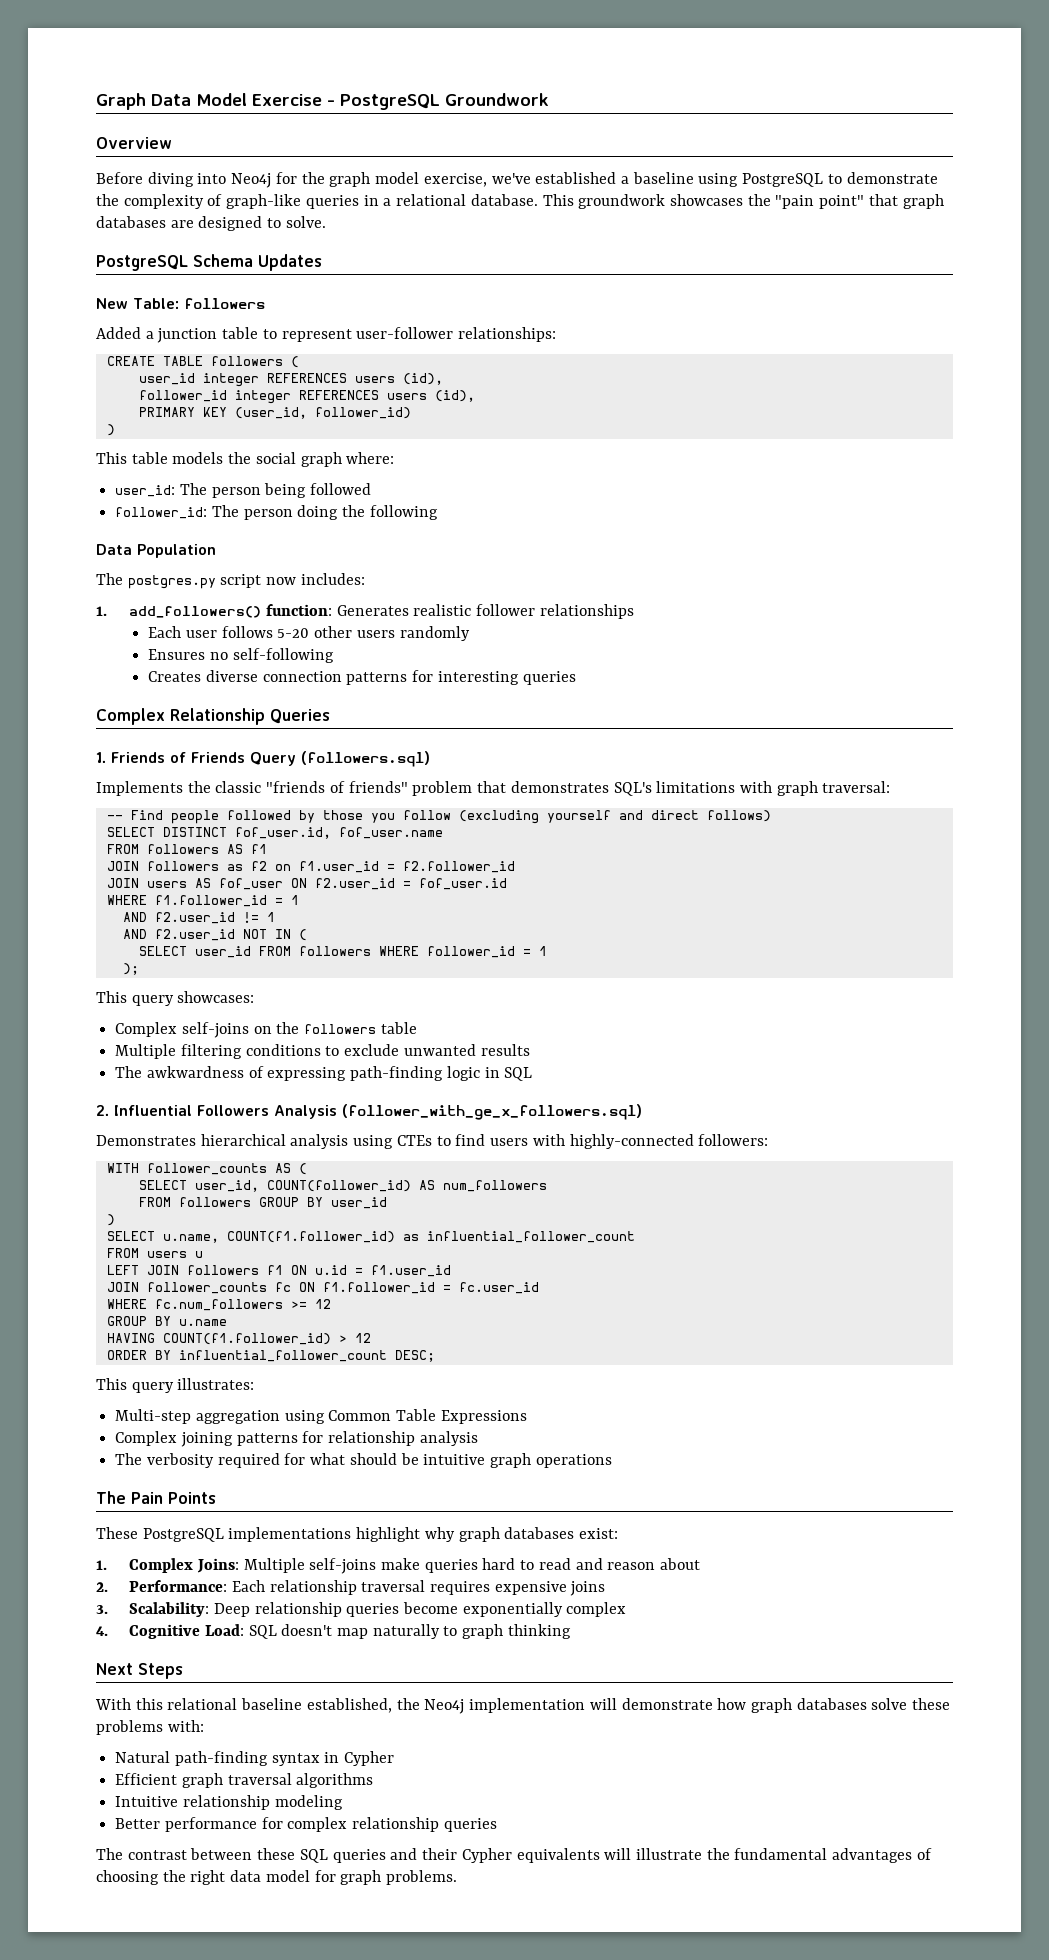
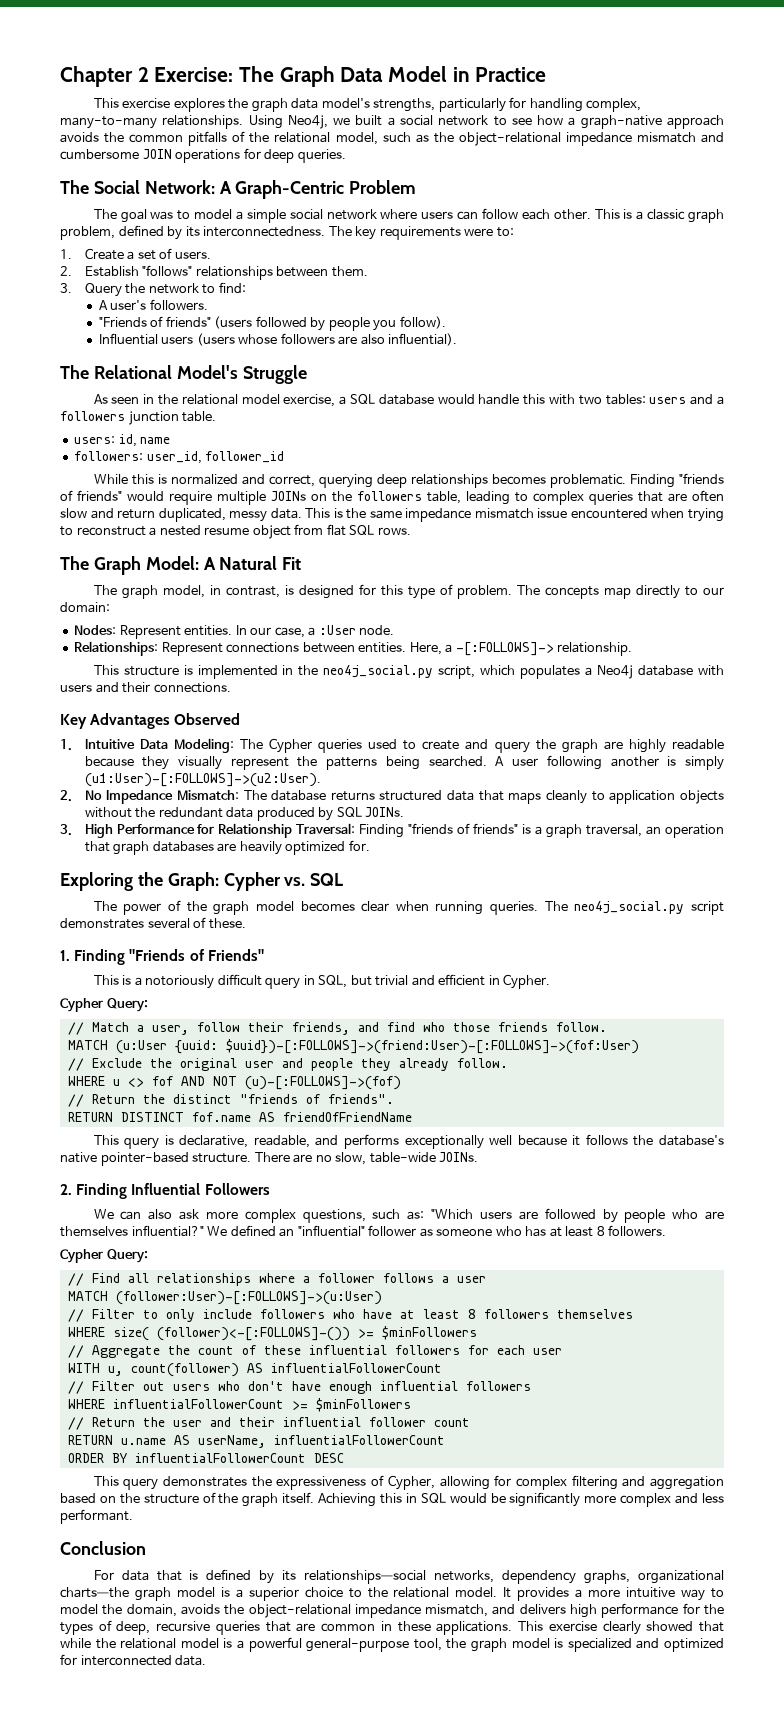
[96,93,549,110] [96,137,172,149] [96,172,938,188] [96,194,944,209] [96,216,326,231] [96,254,322,271] [96,298,265,309] [96,327,557,343] [106,356,299,368] [138,373,443,387] [138,390,475,404] [138,407,411,419] [106,424,115,436] [96,452,395,467] [115,483,372,498] [115,505,438,520] [96,544,216,558] [96,573,365,589] [96,604,634,619] [148,626,470,641] [148,648,334,663] [148,670,576,685] [96,708,330,725] [96,751,430,767] [96,781,891,796] [106,810,771,824] [106,827,443,839] [106,844,267,854] [106,861,515,873] [106,878,507,890] [106,895,299,907] [122,912,275,924] [122,929,307,941] [138,946,547,958] [122,963,139,975] [96,991,255,1006] [115,1022,417,1038] [115,1044,530,1059] [115,1066,533,1081] [96,1105,109,1116] Graph Data Model Exercise - PostgreSQL Groundwork // Overview // Before diving into Neo4j for the graph model exercise, we've established a baseline using PostgreSQL to demonstrate the complexity of graph-like queries in a relational database. This groundwork showcases the "pain point" that graph databases are designed to solve. // PostgreSQL Schema Updates // New Table: followers // Added a junction table to represent user-follower relationships: // CREATE TABLE followers ( // user_id integer REFERENCES users (id), // follower_id integer REFERENCES users (id), // PRIMARY KEY (user_id, follower_id) // ) // This table models the social graph where: // user_id: The person being followed // follower_id: The person doing the following // Data Population // The postgres.py script now includes: // 1. add_followers() function: Generates realistic follower relationships // Each user follows 5-20 other users randomly // Ensures no self-following // Creates diverse connection patterns for interesting queries // Complex Relationship Queries // 1. Friends of Friends Query (followers.sql) // Implements the classic "friends of friends" problem that demonstrates SQL's limitations with graph traversal: // -- Find people followed by those you follow (excluding yourself and direct follows) // SELECT DISTINCT fof_user.id, fof_user.name // FROM followers AS f1 // JOIN followers as f2 on f1.user_id = f2.follower_id // JOIN users AS fof_user ON f2.user_id = fof_user.id // WHERE f1.follower_id = 1 // AND f2.user_id != 1 // AND f2.user_id NOT IN ( // SELECT user_id FROM followers WHERE follower_id = 1 // ); // This query showcases: // Complex self-joins on the followers table // Multiple filtering conditions to exclude unwanted results // The awkwardness of expressing path-finding logic in SQL // 2. -> [60,66,547,87] [93,97,642,112] [60,115,724,129] [60,131,724,146] [60,148,346,163] [60,180,417,199] [93,208,725,223] [60,225,514,240] [60,248,211,260] [60,265,368,280] [60,282,246,297] [98,299,208,310] [98,316,446,331] [98,333,458,346] [60,365,307,384] [93,394,724,407] [60,411,217,425] [74,434,171,447] [74,451,285,464] [93,473,724,488] [60,490,724,505] [60,508,725,522] [60,524,411,539] [60,556,302,575] [93,584,724,599] [60,602,110,613] [74,625,395,639] [74,641,633,656] [93,665,724,679] [60,682,231,693] [60,713,241,729] [60,738,724,753] [84,755,724,770] [84,773,321,787] [60,790,725,804] [84,807,405,821] [60,823,725,838] [84,840,370,855] [60,872,344,891] [93,900,724,915] [60,917,246,929] [60,949,264,965] [93,974,551,989] [60,998,148,1012] [67,1022,607,1035] [67,1039,639,1054] [67,1058,508,1071] [67,1076,401,1090] [67,1094,394,1107] [67,1112,412,1122] [93,1134,724,1149] [60,1152,479,1166] [60,1183,128,1199] Chapter 2 Exercise: The Graph Data Model in Practice // This exercise explores the graph data model's strengths, particularly for handling complex, many-to-many relationships. Using Neo4j, we built a social network to see how a graph-native approach avoids the common pitfalls of the relational model, such as the object-relational impedance mismatch and cumbersome JOIN operations for deep queries. // The Social Network: A Graph-Centric Problem // The goal was to model a simple social network where users can follow each other. This is a classic graph problem, defined by its interconnectedness. The key requirements were to: // 1. Create a set of users. // 2. Establish "follows" relationships between them. // 3. Query the network to find: // A user's followers. // "Friends of friends" (users followed by people you follow). // Influential users (users whose followers are also influential). // The Relational Model's Struggle // As seen in the relational model exercise, a SQL database would handle this with two tables: users and a followers junction table. // users: id, name // followers: user_id, follower_id // While this is normalized and correct, querying deep relationships becomes problematic. Finding "friends of friends" would require multiple JOINs on the followers table, leading to complex queries that are often slow and return duplicated, messy data. This is the same impedance mismatch issue encountered when trying to reconstruct a nested resume object from flat SQL rows. // The Graph Model: A Natural Fit // The graph model, in contrast, is designed for this type of problem. The concepts map directly to our domain: // Nodes: Represent entities. In our case, a :User node. // Relationships: Represent connections between entities. Here, a -[:FOLLOWS]-> relationship. // This structure is implemented in the neo4j_social.py script, which populates a Neo4j database with users and their connections. // Key Advantages Observed // 1. Intuitive Data Modeling: The Cypher queries used to create and query the graph are highly readable because they visually represent the patterns being searched. A user following another is simply (u1:User)-[:FOLLOWS]->(u2:User). // 2. No Impedance Mismatch: The database returns structured data that maps cleanly to application objects without the redundant data produced by SQL JOINs. // 3. High Performance for Relationship Traversal: Finding "friends of friends" is a graph traversal, an operation that graph databases are heavily optimized for. // Exploring the Graph: Cypher vs. SQL // The power of the graph model becomes clear when running queries. The neo4j_social.py script demonstrates several of these. // 1. Finding "Friends of Friends" // This is a notoriously difficult query in SQL, but trivial and efficient in Cypher. // Cypher Query: // // Match a user, follow their friends, and find who those friends follow. // MATCH (u:User {uuid: $uuid})-[:FOLLOWS]->(friend:User)-[:FOLLOWS]->(fof:User) // // Exclude the original user and people they already follow. // WHERE u <> fof AND NOT (u)-[:FOLLOWS]->(fof) // // Return the distinct "friends of friends". // RETURN DISTINCT fof.name AS friendOfFriendName // This query is declarative, readable, and performs exceptionally well because it follows the database's native pointer-based structure. There are no slow, table-wide JOINs. // 2. Finding
[274,1104,642,1120] [96,1134,769,1149] [106,1163,307,1175] [138,1180,547,1192] [138,1197,387,1209] [106,1214,115,1226] [106,1231,635,1243] [106,1248,203,1258] [106,1265,451,1277] [106,1282,539,1294] [106,1299,331,1311] [106,1316,227,1326] [106,1333,371,1345] Analysis (follower_with_ge_x_followers.sql) // Demonstrates hierarchical analysis using CTEs to find users with highly-connected followers: // WITH follower_counts AS ( // SELECT user_id, COUNT(follower_id) AS num_followers // FROM followers GROUP BY user_id // ) // SELECT u.name, COUNT(f1.follower_id) as influential_follower_count // FROM users u // LEFT JOIN followers f1 ON u.id = f1.user_id // JOIN follower_counts fc ON f1.follower_id = fc.user_id // WHERE fc.num_followers >= 12 // GROUP BY u.name // HAVING COUNT(f1.follower_id) > 12 -> [93,1208,724,1223] [60,1225,667,1237] [60,1249,148,1263] [67,1273,486,1286] [67,1291,382,1305] [67,1309,633,1322] [67,1326,477,1341] [67,1345,562,1358] [67,1363,442,1377] [67,1381,531,1394] [67,1398,411,1412] [67,1417,470,1430] [67,1435,445,1448] // We can also ask more complex questions, such as: "Which users are followed by people who are themselves influential?" We defined an "influential" follower as someone who has at least 8 followers. // Cypher Query: // // Find all relationships where a follower follows a user // MATCH (follower:User)-[:FOLLOWS]->(u:User) // // Filter to only include followers who have at least 8 followers themselves // WHERE size( (follower)<-[:FOLLOWS]-()) >= $minFollowers // // Aggregate the count of these influential followers for each user // WITH u, count(follower) AS influentialFollowerCount // // Filter out users who don't have enough influential followers // WHERE influentialFollowerCount >= $minFollowers // // Return the user and their influential follower count // RETURN u.name AS userName, influentialFollowerCount
[178,1350,435,1362] [96,1378,255,1393] [115,1409,527,1424] [115,1431,478,1447] [115,1453,612,1468] [96,1491,216,1504] [96,1527,619,1542] [96,1558,701,1574] [96,1580,606,1596] [96,1602,627,1617] [96,1624,571,1639] [96,1663,183,1679] [95,1698,951,1714] [96,1720,204,1735] [115,1751,395,1766] [115,1773,374,1788] [115,1795,343,1810] [115,1817,497,1832] [96,1848,932,1863] [96,1870,458,1885] influential_follower_count DESC; // This query illustrates: // Multi-step aggregation using Common Table Expressions // Complex joining patterns for relationship analysis // The verbosity required for what should be intuitive graph operations // The Pain Points // These PostgreSQL implementations highlight why graph databases exist: // 1. Complex Joins: Multiple self-joins make queries hard to read and reason about // 2. Performance: Each relationship traversal requires expensive joins // 3. Scalability: Deep relationship queries become exponentially complex // 4. Cognitive Load: SQL doesn't map naturally to graph thinking // Next Steps // With this relational baseline established, the Neo4j implementation will demonstrate how graph databases solve these problems with: // Natural path-finding syntax in Cypher // Efficient graph traversal algorithms // Intuitive relationship modeling // Better performance for complex relationship queries // The contrast between these SQL queries and their Cypher equivalents will illustrate the fundamental advantages of choosing the right data model for graph problems. -> [134,1453,344,1463] [93,1475,724,1490] [60,1492,725,1507] [60,1509,133,1524] [60,1541,146,1555] [93,1569,725,1584] [60,1587,725,1601] [60,1603,724,1618] [60,1620,725,1635] [60,1637,725,1652] [60,1654,207,1666] influentialFollowerCount DESC // This query demonstrates the expressiveness of Cypher, allowing for complex filtering and aggregation based on the structure of the graph itself. Achieving this in SQL would be significantly more complex and less performant. // Conclusion // For data that is defined by its relationships—social networks, dependency graphs, organizational charts—the graph model is a superior choice to the relational model. It provides a more intuitive way to model the domain, avoids the object-relational impedance mismatch, and delivers high performance for the types of deep, recursive queries that are common in these applications. This exercise clearly showed that while the relational model is a powerful general-purpose tool, the graph model is specialized and optimized for interconnected data.

